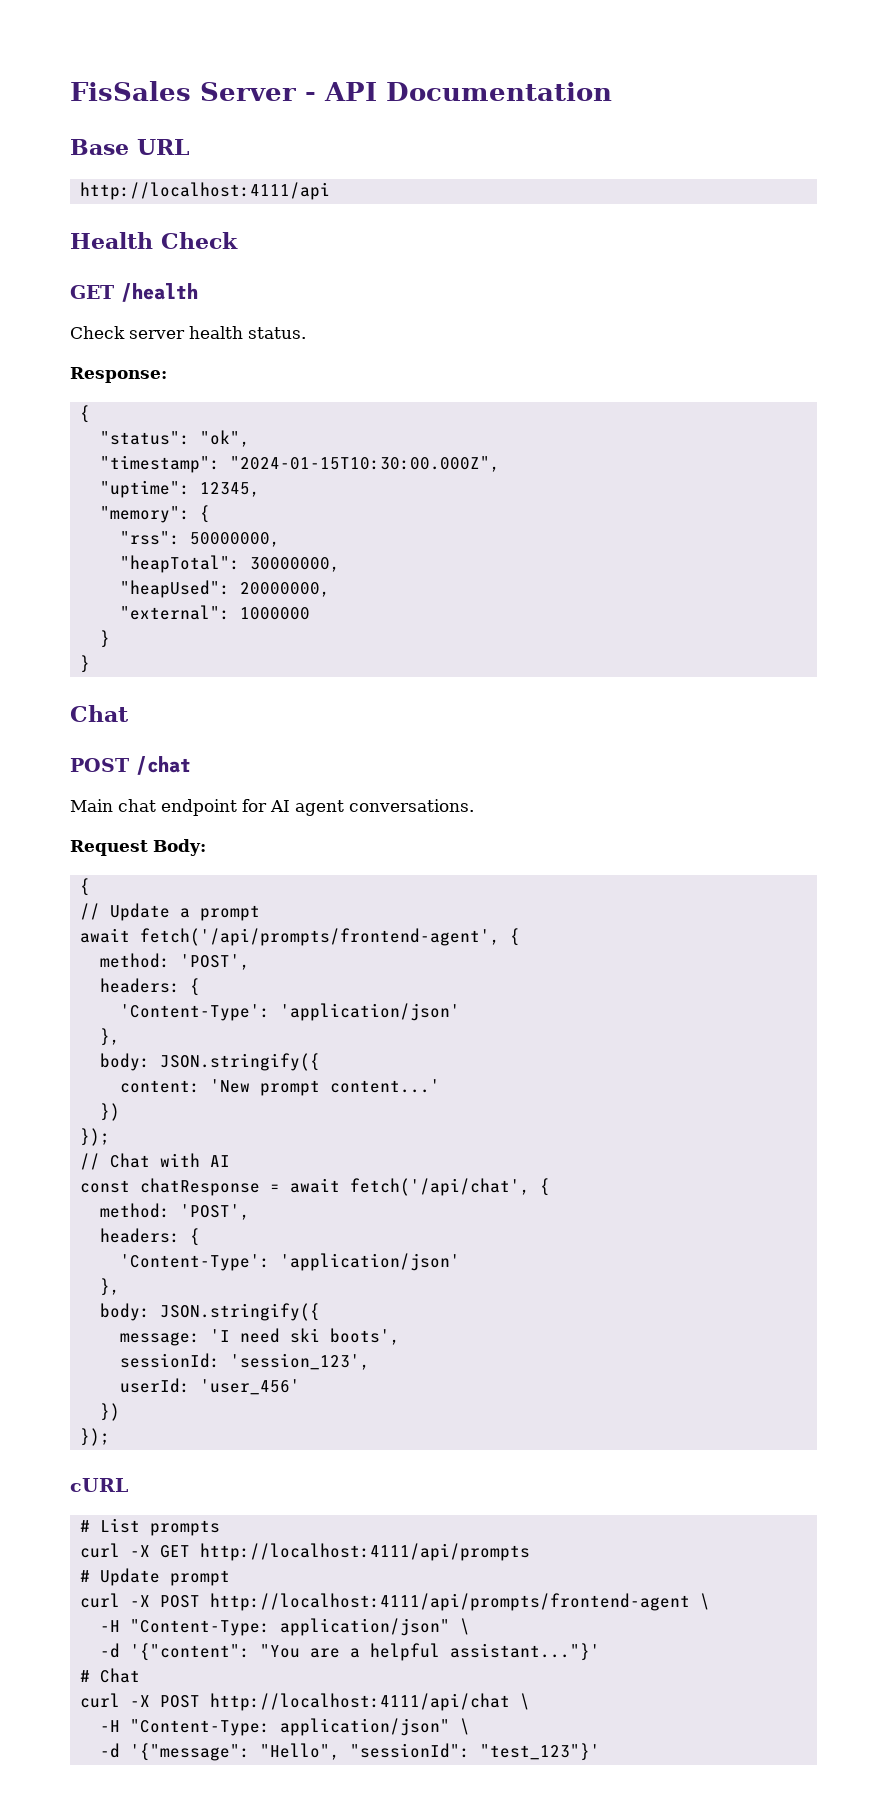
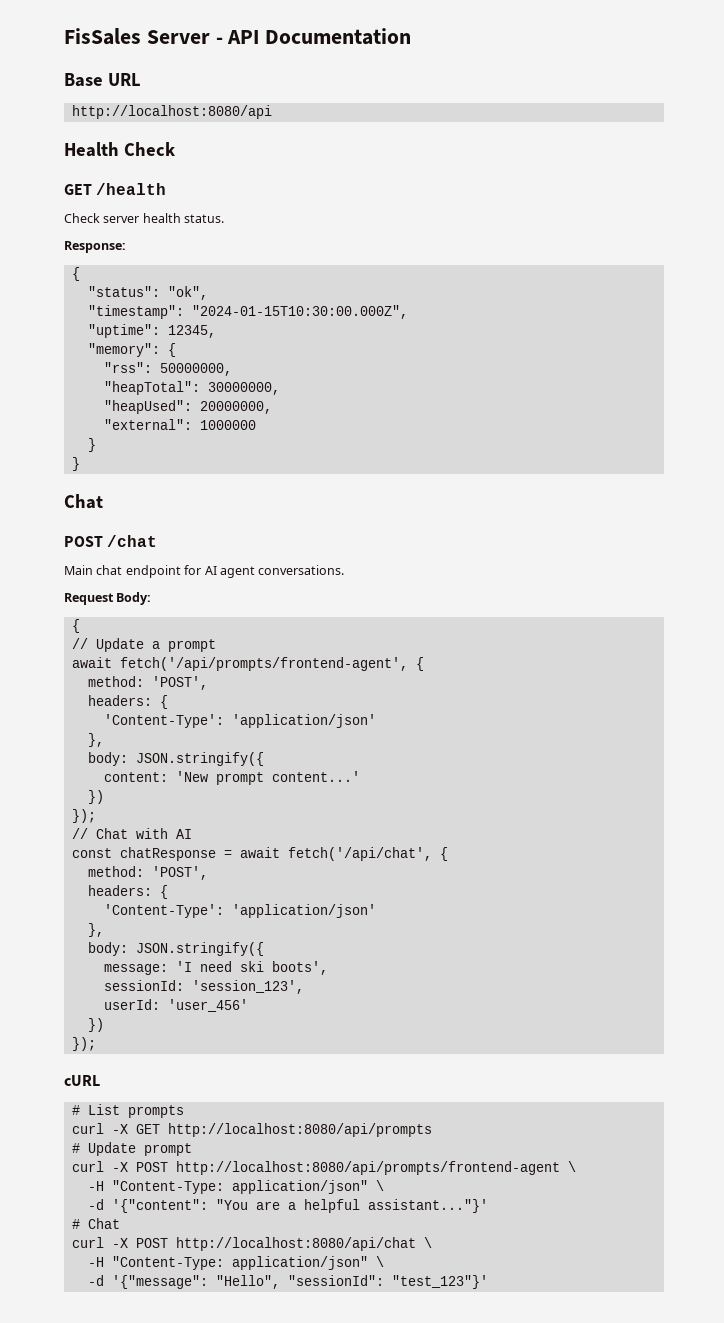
[79,182,330,200] http://localhost:4111/api -> [71,105,272,119] http://localhost:8080/api
[199,1543,530,1561] http://localhost:4111/api/prompts -> [167,1123,432,1137] http://localhost:8080/api/prompts
[209,1593,690,1611] http://localhost:4111/api/prompts/frontend-agent -> [175,1161,560,1175] http://localhost:8080/api/prompts/frontend-agent
[209,1693,510,1711] http://localhost:4111/api/chat -> [175,1237,416,1251] http://localhost:8080/api/chat

